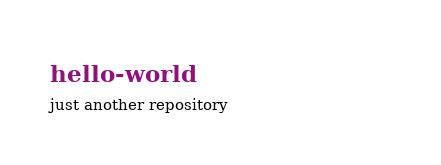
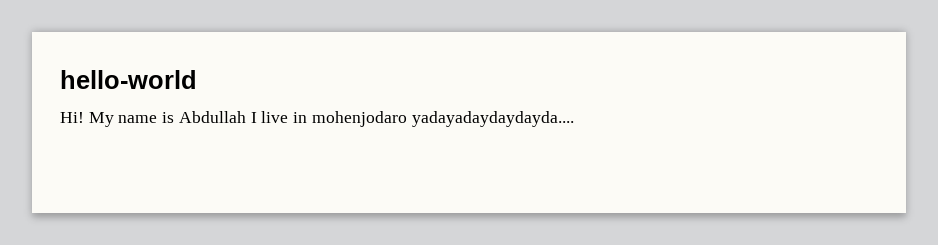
[48,98,228,113] just another repository -> [60,111,574,127] Hi! My name is Abdullah I live in mohenjodaro yadayadaydaydayda....

